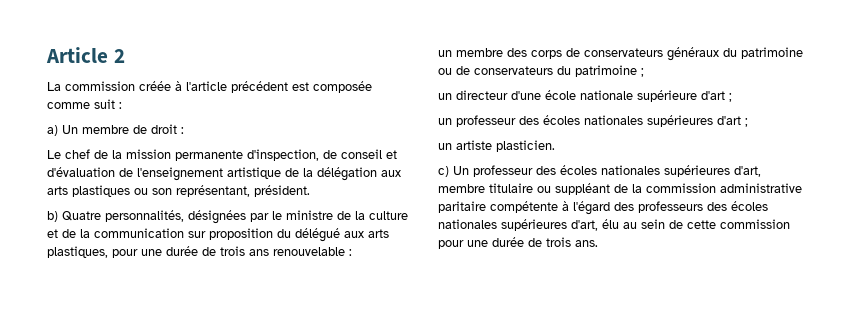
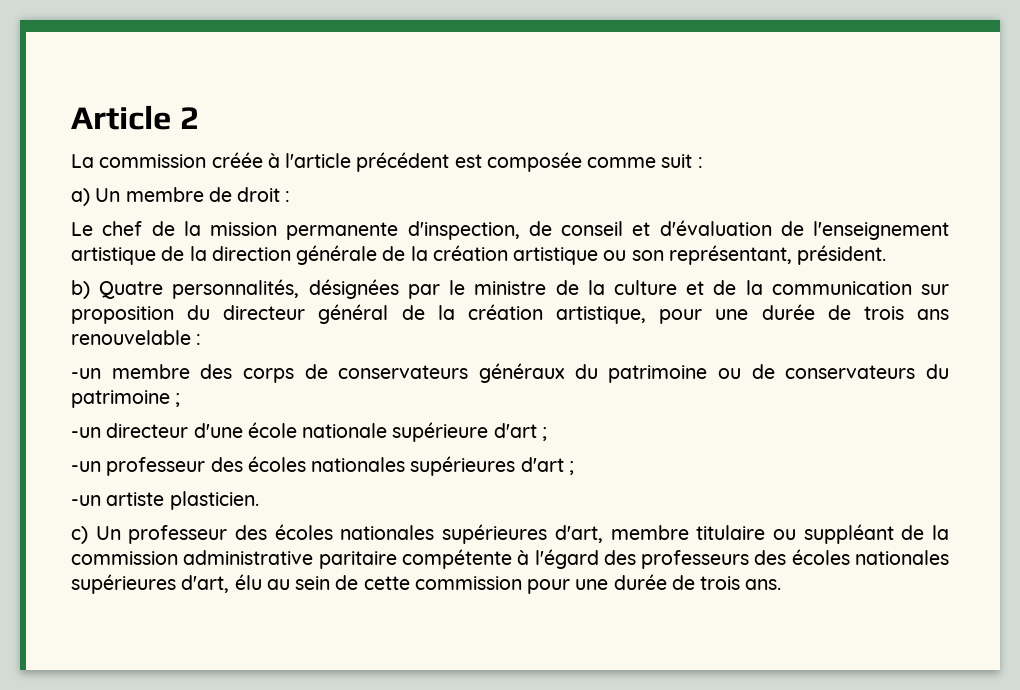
[317,167,401,181] [47,185,130,197] délégation aux arts plastiques -> [211,245,599,265] direction générale de la création artistique
[295,228,389,242] [47,246,108,258] délégué aux arts plastiques, -> [223,304,647,324] directeur général de la création artistique,
[438,50,452,57] un -> [71,368,101,379] -un
[438,93,452,100] un -> [71,427,101,438] -un
[438,118,452,125] un -> [71,461,101,472] -un
[438,143,452,150] un -> [71,495,101,506] -un

